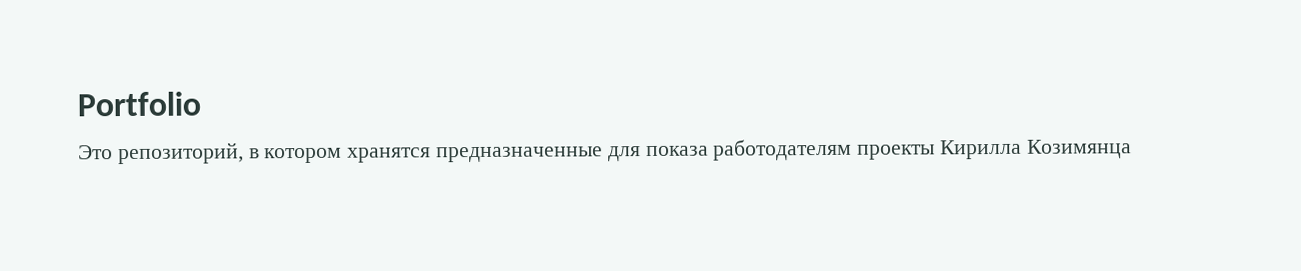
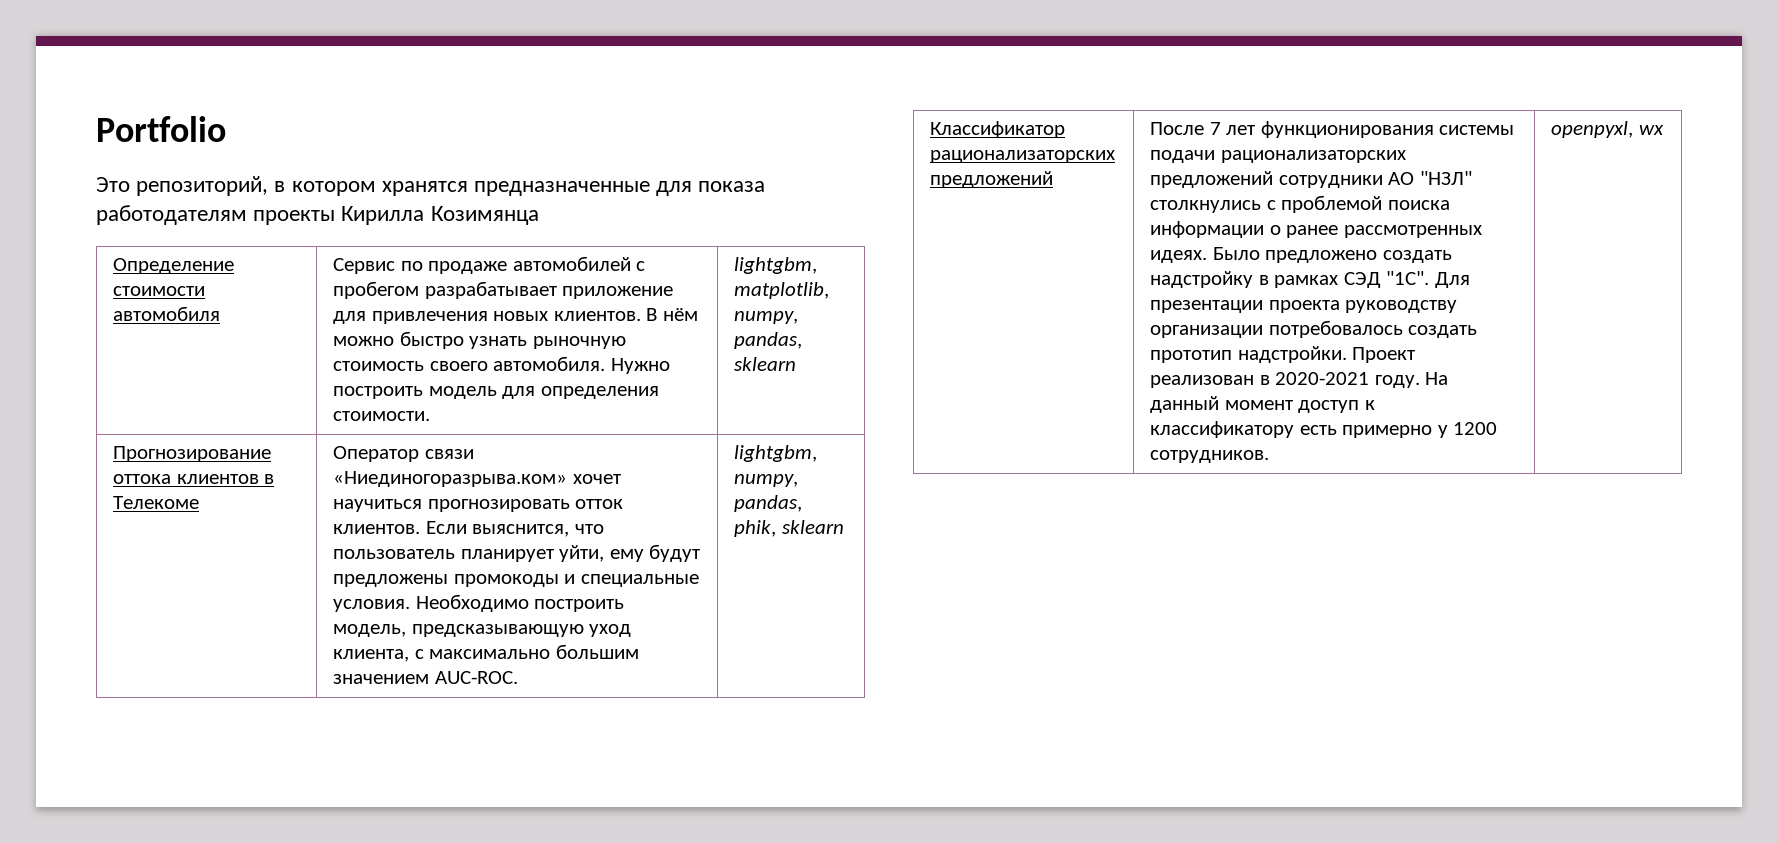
(1132, 149) none -> [113,258,235,274] [113,286,206,296] [113,306,221,321] [333,256,646,274] [333,281,674,299] [333,308,698,324] [333,331,626,349] [333,356,670,374] [333,386,659,399] [333,411,431,421] [734,257,818,274] [734,282,830,299] [734,311,799,324] [734,332,803,349] [734,357,797,371] [113,446,272,462] [113,474,275,484] [113,496,200,509] [333,446,474,462] [333,471,621,487] [333,499,624,512] [333,521,604,537] [333,544,701,562] [333,574,699,587] [333,594,625,612] [333,624,632,637] [333,644,639,662] [333,671,518,684] [734,445,818,462] [734,474,799,487] [734,495,803,512] [734,520,844,537] [930,121,1066,138] [930,150,1116,163] [930,171,1054,188] [1150,121,1515,138] [1150,150,1406,163] [1150,171,1472,188] [1150,195,1450,213] [1150,221,1482,238] [1150,247,1452,263] [1150,271,1470,288] [1150,300,1458,313] [1150,320,1478,338] [1150,346,1416,363] [1150,372,1449,388] [1150,396,1375,413] [1150,421,1498,438] [1150,450,1270,463] [1551,121,1664,138] // Определение стоимости автомобиля | Сервис по продаже автомобилей с пробегом разрабатывает приложение для привлечения новых клиентов. В нём можно быстро узнать рыночную стоимость своего автомобиля. Нужно построить модель для определения стоимости. | lightgbm, matplotlib, numpy, pandas, sklearn // Прогнозирование оттока клиентов в Телекоме | Оператор связи «Ниединогоразрыва.ком» хочет научиться прогнозировать отток клиентов. Если выяснится, что пользователь планирует уйти, ему будут предложены промокоды и специальные условия. Необходимо построить модель, предсказывающую уход клиента, с максимально большим значением AUC-ROC. | lightgbm, numpy, pandas, phik, sklearn // Классификатор рационализаторских предложений | После 7 лет функционирования системы подачи рационализаторских предложений сотрудники АО "НЗЛ" столкнулись с проблемой поиска информации о ранее рассмотренных идеях. Было предложено создать надстройку в рамках СЭД "1С". Для презентации проекта руководству организации потребовалось создать прототип надстройки. Проект реализован в 2020-2021 году. На данный момент доступ к классификатору есть примерно у 1200 сотрудников. | openpyxl, wx

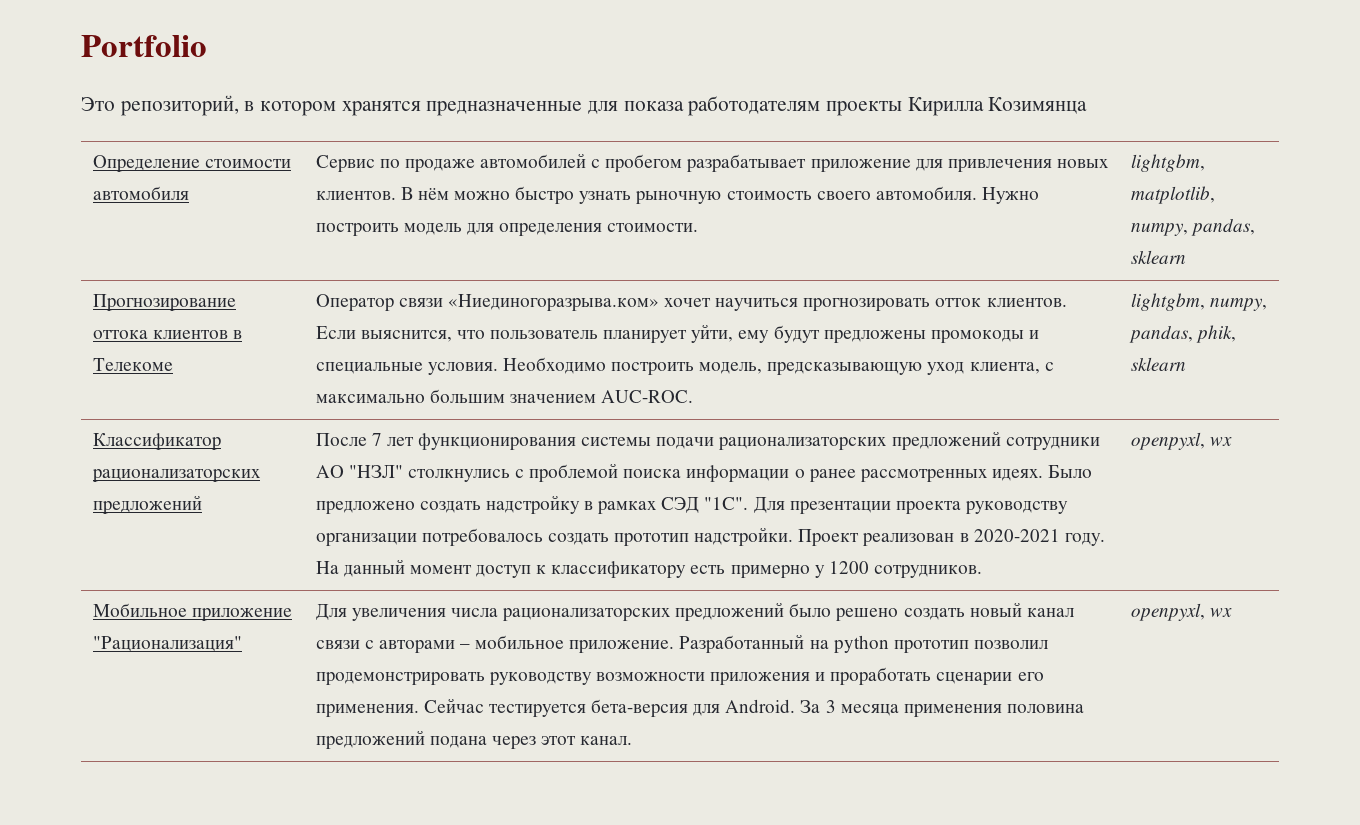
(1664, 130) none -> [92,603,292,621] [92,636,242,652] [315,603,1075,621] [315,635,1050,653] [315,667,1044,685] [315,699,1085,717] [315,731,633,749] [1130,603,1232,621] // Мобильное приложение "Рационализация" | Для увеличения числа рационализаторских предложений было решено создать новый канал связи с авторами – мобильное приложение. Разработанный на python прототип позволил продемонстрировать руководству возможности приложения и проработать сценарии его применения. Сейчас тестируется бета-версия для Android. За 3 месяца применения половина предложений подана через этот канал. | openpyxl, wx

